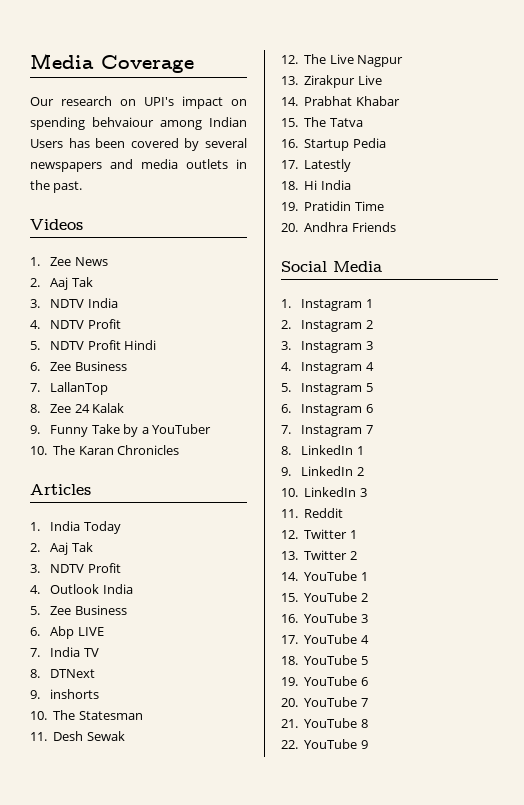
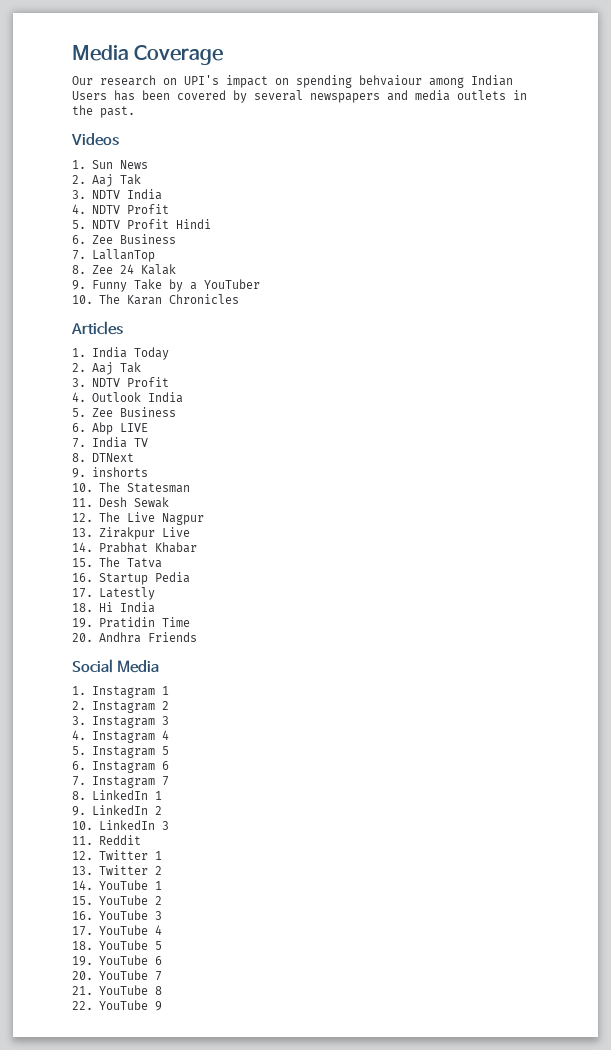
[50,257,72,266] Zee -> [91,160,113,169] Sun

